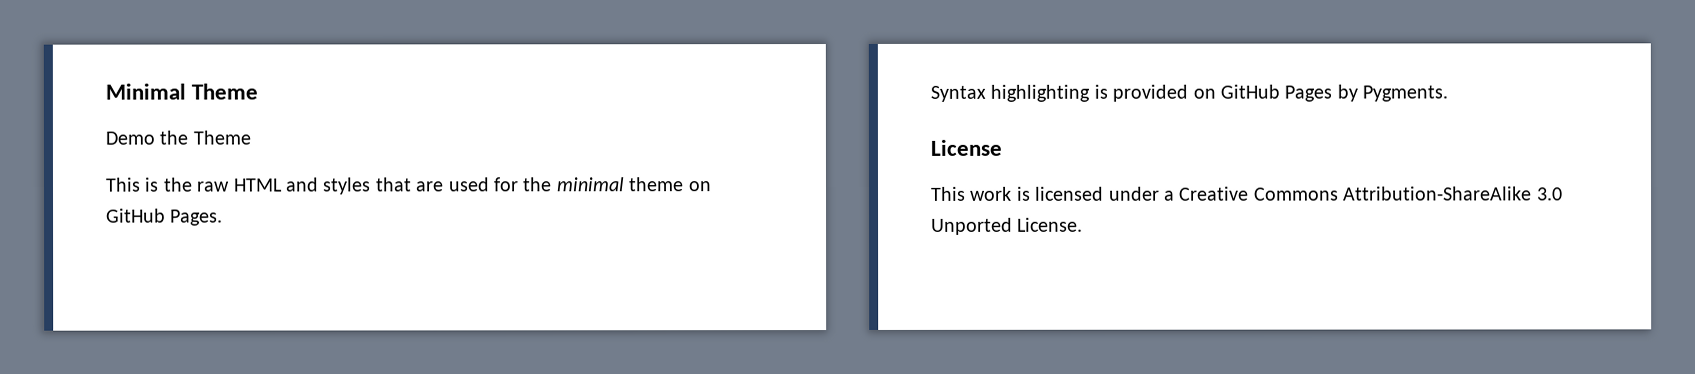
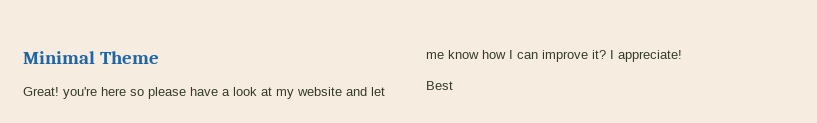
[105,130,251,145] [105,177,712,195] [106,208,224,226] [930,84,1449,102] [930,139,1002,156] [930,186,1563,201] [931,217,1084,235] Demo the Theme // This is the raw HTML and styles that are used for the minimal theme on GitHub Pages. // Syntax highlighting is provided on GitHub Pages by Pygments. // License // This work is licensed under a Creative Commons Attribution-ShareAlike 3.0 Unported License. -> [23,87,385,99] [426,50,682,62] [426,81,453,90] Great! you're here so please have a look at my website and let me know how I can improve it? I appreciate! // Best

